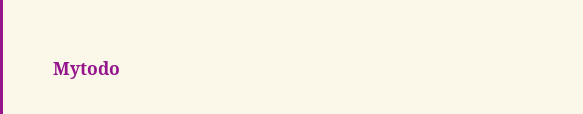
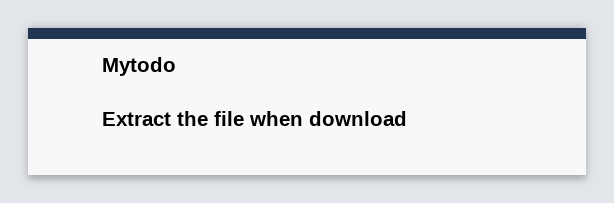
(120, 70) none -> [102,111,407,126] // Extract the file when download

